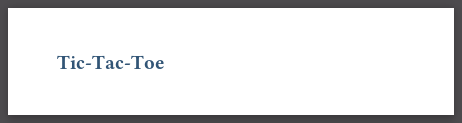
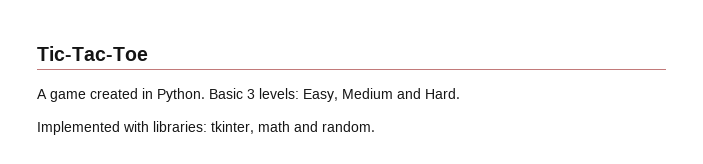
(165, 62) none -> [37,88,460,102] [37,121,375,135] // A game created in Python. Basic 3 levels: Easy, Medium and Hard. // Implemented with libraries: tkinter, math and random.

